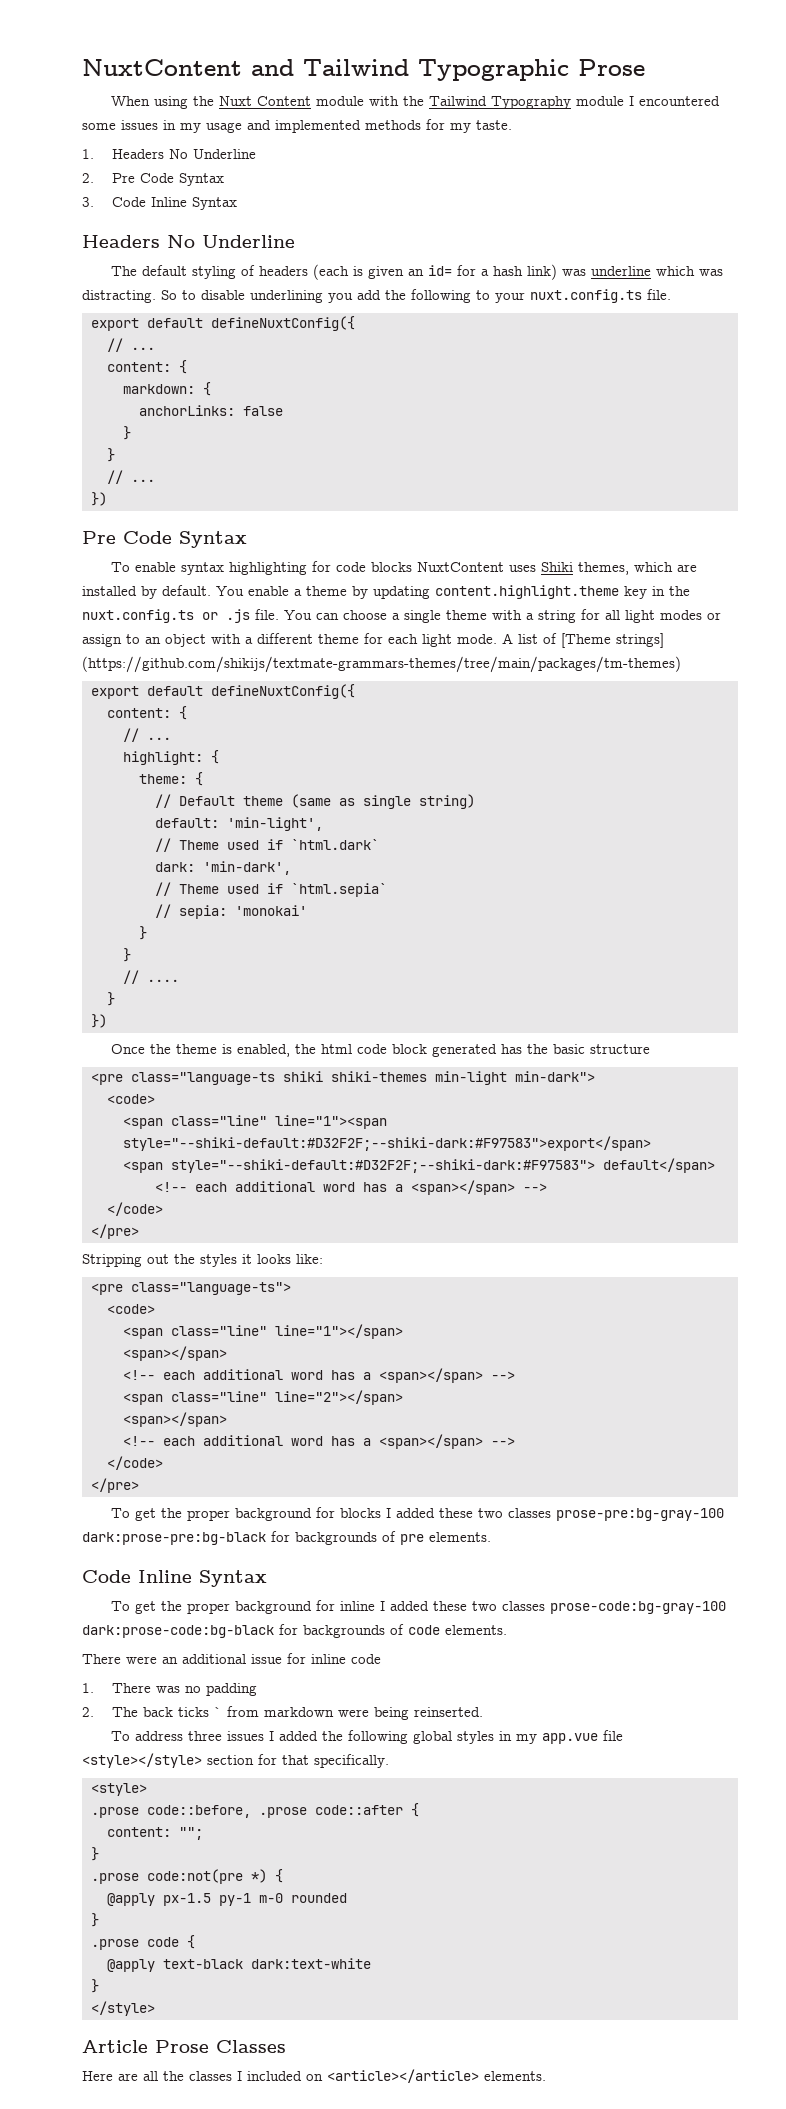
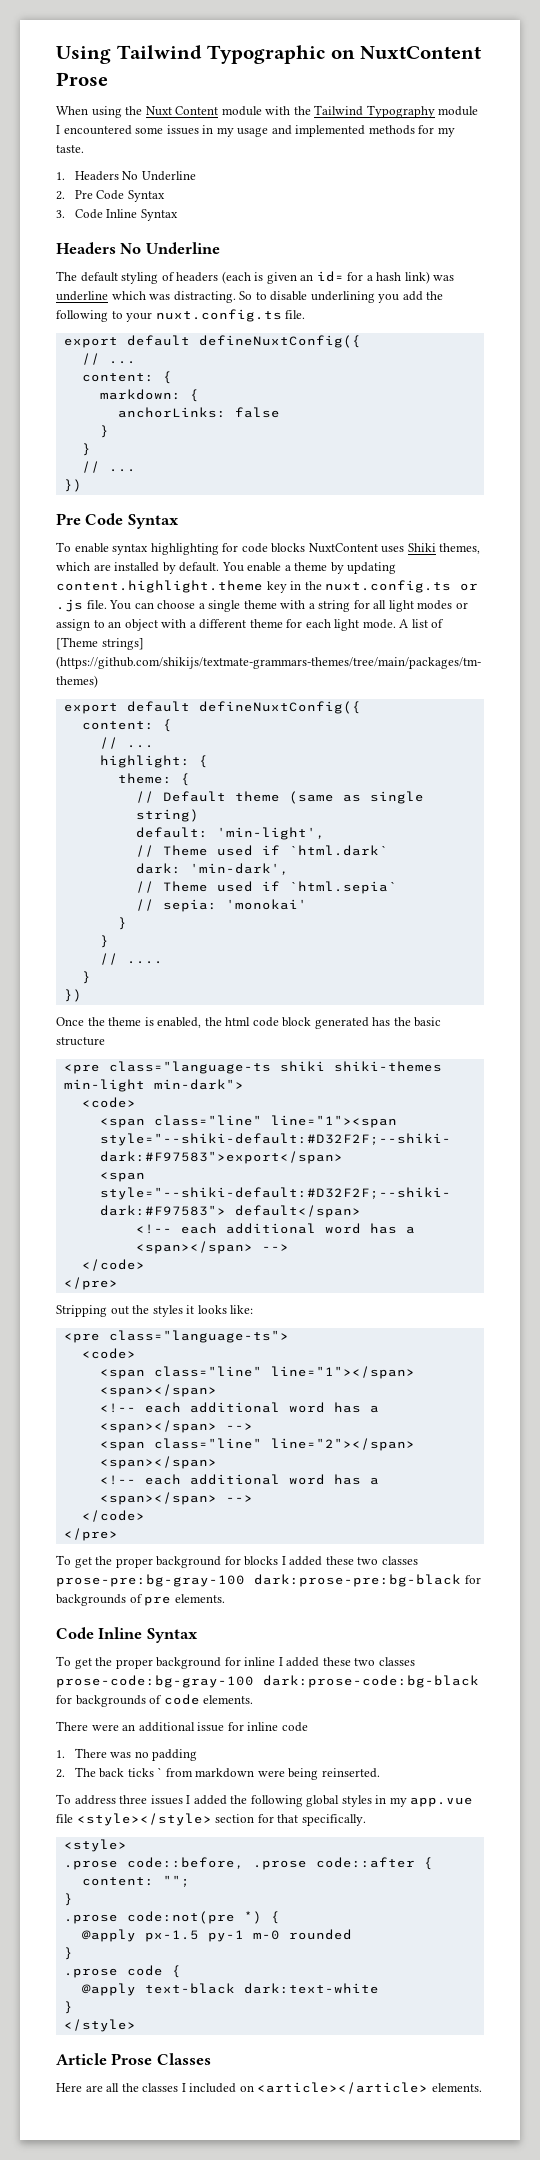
[82,59,569,81] NuxtContent and Tailwind Typographic -> [56,45,482,64] Using Tailwind Typographic on NuxtContent

